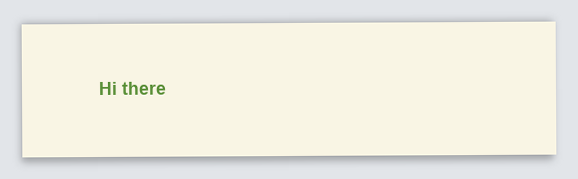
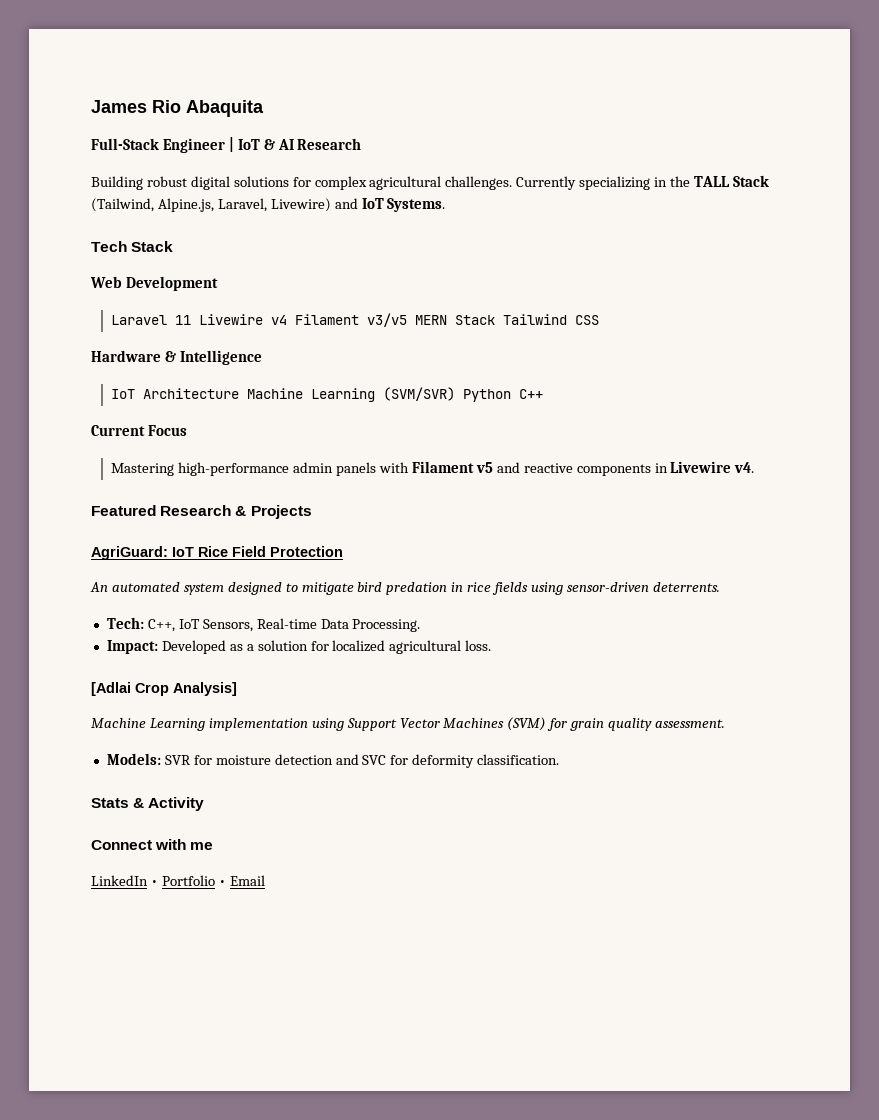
[98,81,167,95] Hi there -> [91,100,264,117] [91,137,362,153] [91,175,769,190] [91,198,446,212] [91,241,174,252] [90,276,218,291] [111,313,600,327] [91,350,262,365] [111,387,544,402] [91,425,187,436] [111,461,755,476] [91,505,312,519] [91,546,343,560] [90,582,720,595] [106,617,421,632] [106,640,492,654] [91,682,237,696] [91,717,726,731] [106,753,560,768] [91,797,205,811] [91,839,214,850] [91,875,265,886] James Rio Abaquita // Full-Stack Engineer | IoT & AI Research // Building robust digital solutions for complex agricultural challenges. Currently specializing in the TALL Stack (Tailwind, Alpine.js, Laravel, Livewire) and IoT Systems. // Tech Stack // Web Development // Laravel 11 Livewire v4 Filament v3/v5 MERN Stack Tailwind CSS // Hardware & Intelligence // IoT Architecture Machine Learning (SVM/SVR) Python C++ // Current Focus // Mastering high-performance admin panels with Filament v5 and reactive components in Livewire v4. // Featured Research & Projects // AgriGuard: IoT Rice Field Protection // An automated system designed to mitigate bird predation in rice fields using sensor-driven deterrents. // Tech: C++, IoT Sensors, Real-time Data Processing. // Impact: Developed as a solution for localized agricultural loss. // [Adlai Crop Analysis] // Machine Learning implementation using Support Vector Machines (SVM) for grain quality assessment. // Models: SVR for moisture detection and SVC for deformity classification. // Stats & Activity // Connect with me // LinkedIn • Portfolio • Email

